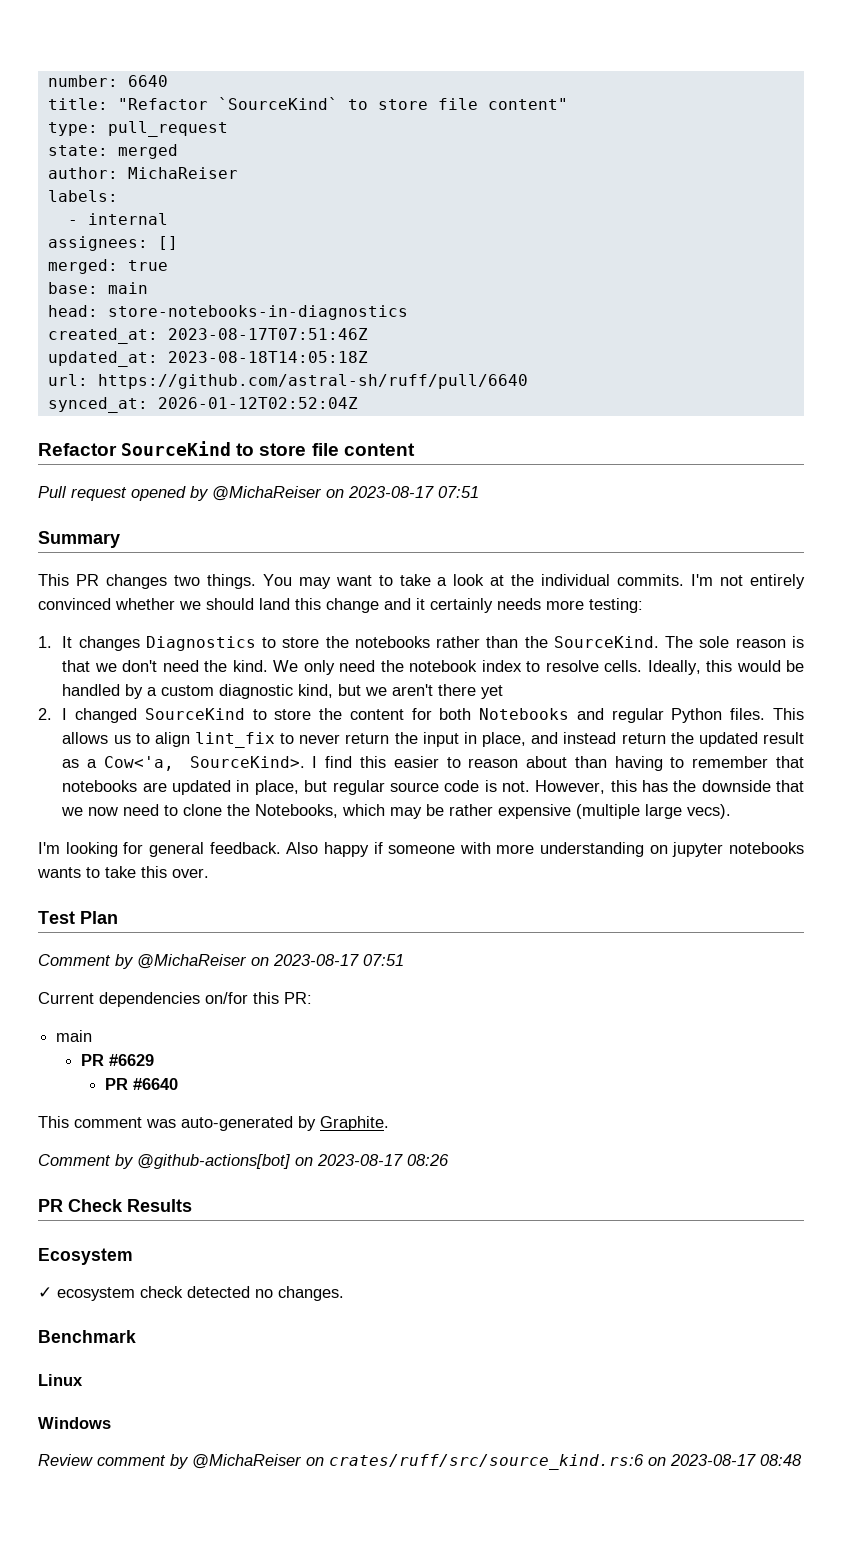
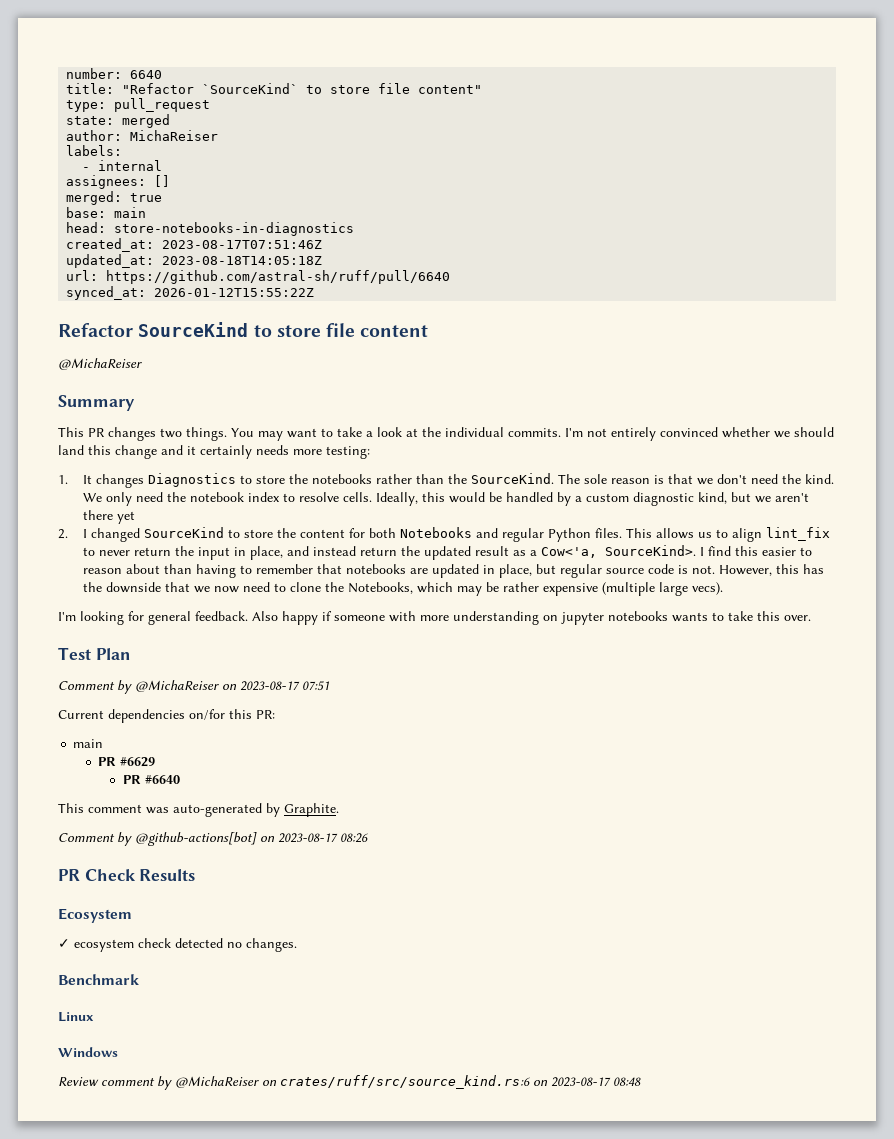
[157,397,358,409] 2026-01-12T02:52:04Z -> [154,288,315,297] 2026-01-12T15:55:22Z
[38,486,479,501] Pull request opened by @MichaReiser on 2023-08-17 07:51 -> [58,358,142,370] @MichaReiser

